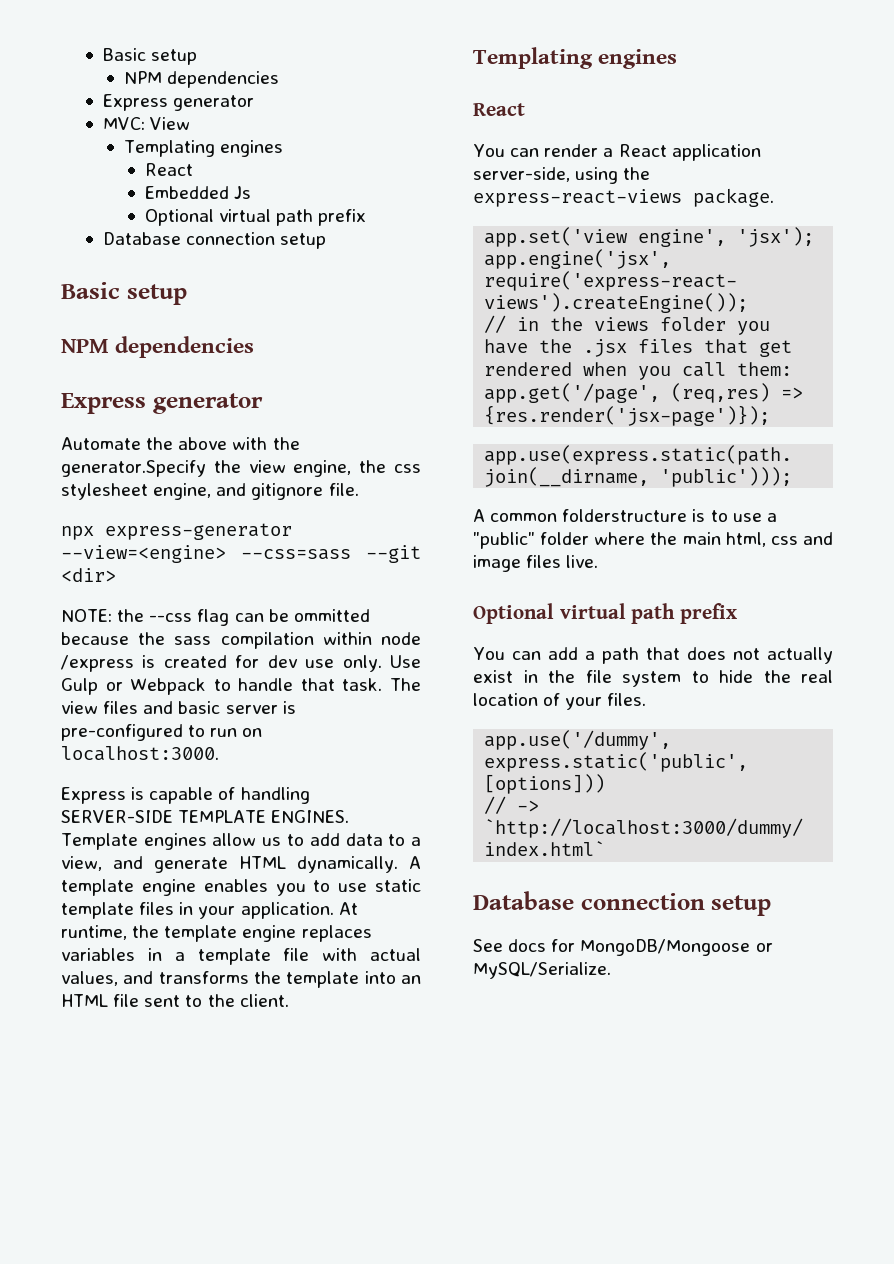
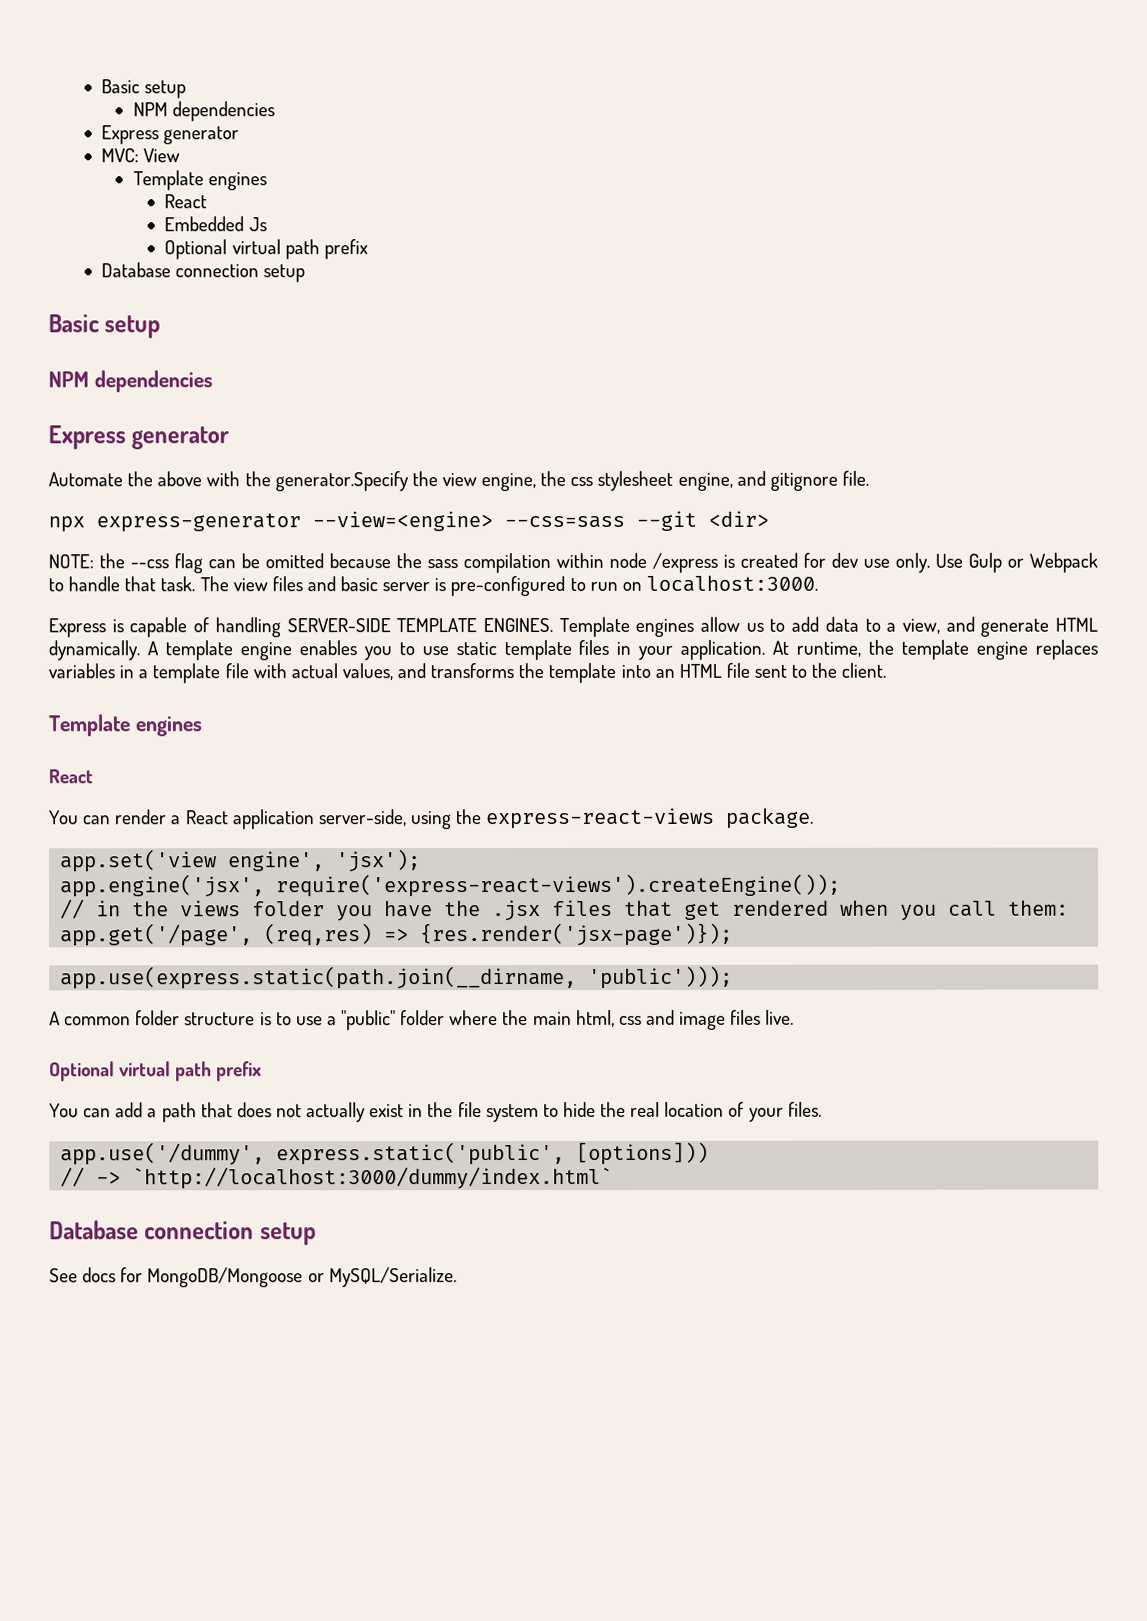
[123,140,215,157] Templating -> [132,170,204,191] Template
[293,609,370,622] ommitted -> [265,553,324,569] omitted
[473,47,593,69] Templating -> [48,714,130,737] Template
[562,509,688,522] folderstructure -> [135,1010,256,1026] folder structure

